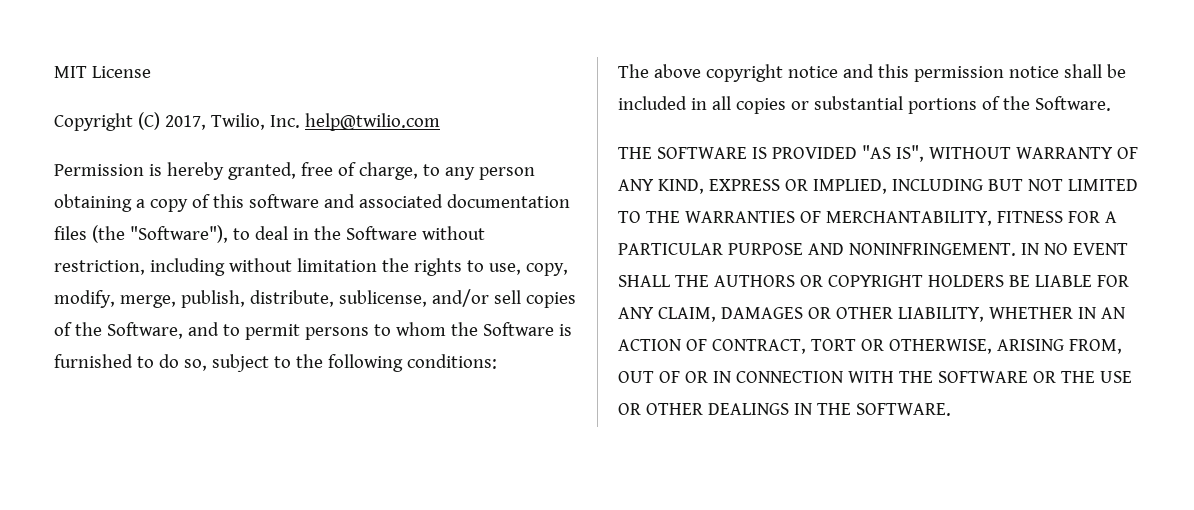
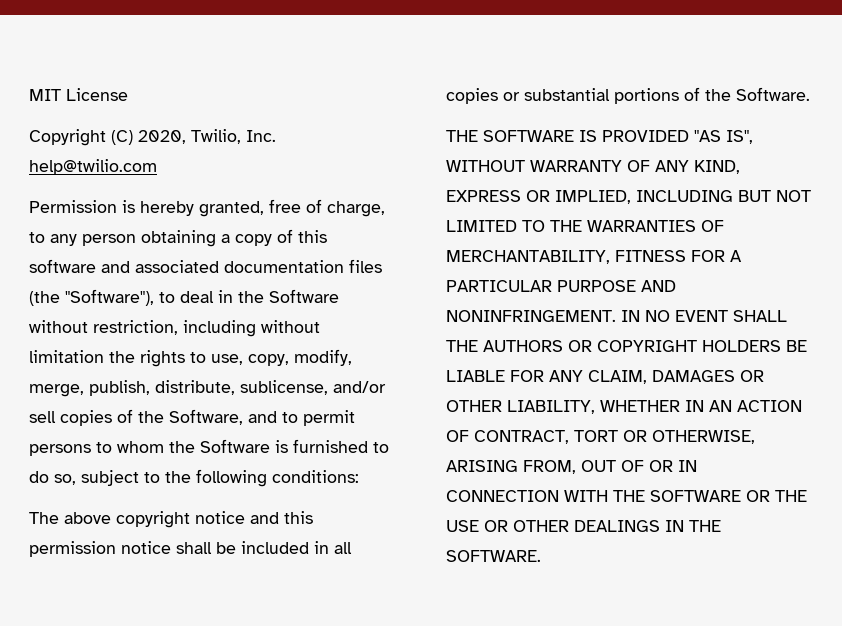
[164,115,206,130] 2017, -> [138,130,186,144] 2020,

